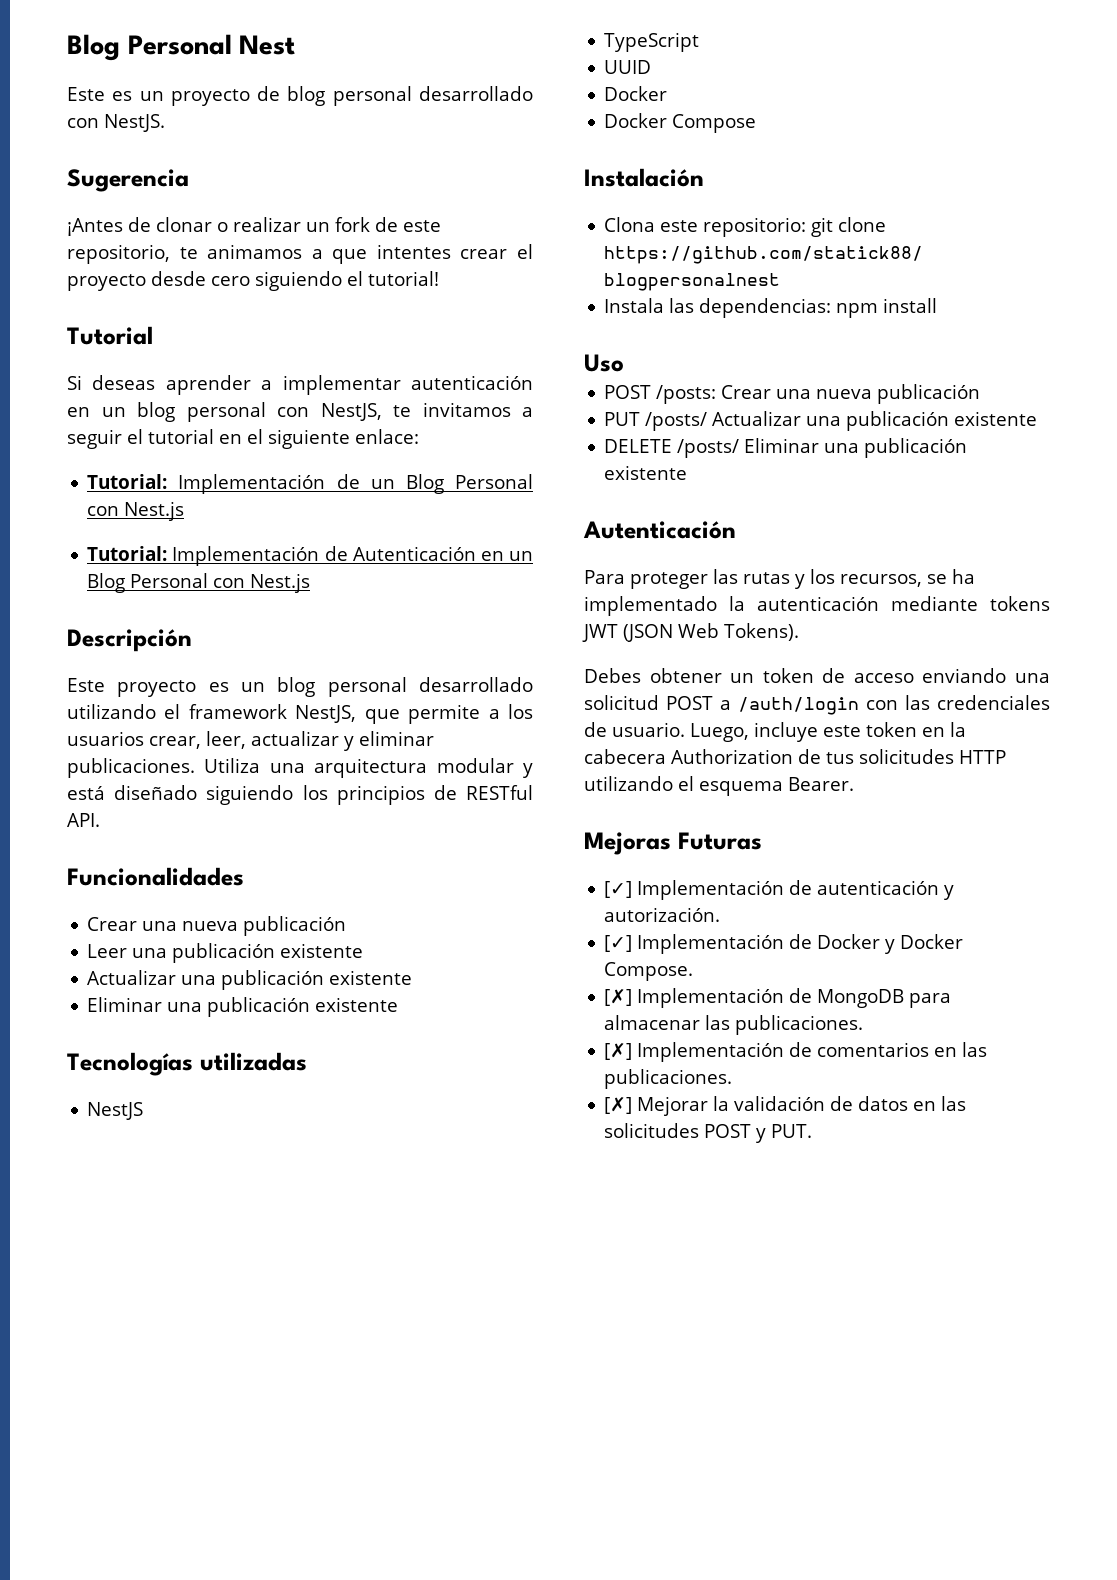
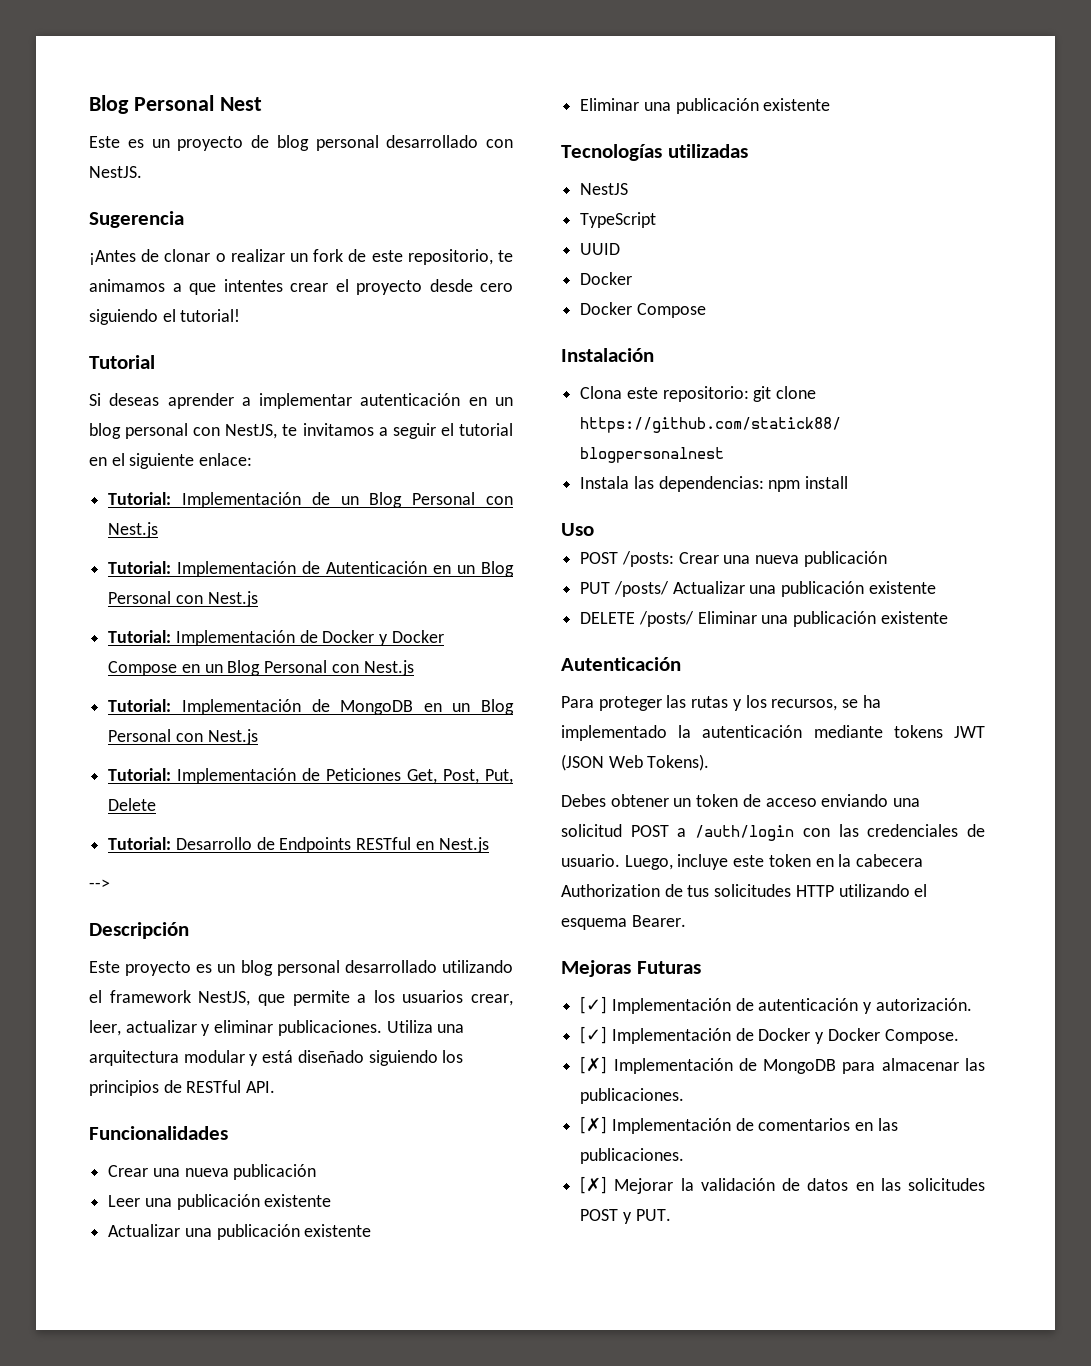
(311, 583) none -> [108,630,444,646] [108,660,414,676] [108,699,514,715] [108,729,258,745] [108,768,513,784] [108,798,157,811] [108,837,489,853] [89,879,110,889] // Tutorial: Implementación de Docker y Docker Compose en un Blog Personal con Nest.js // Tutorial: Implementación de MongoDB en un Blog Personal con Nest.js // Tutorial: Implementación de Peticiones Get, Post, Put, Delete // Tutorial: Desarrollo de Endpoints RESTful en Nest.js // -->

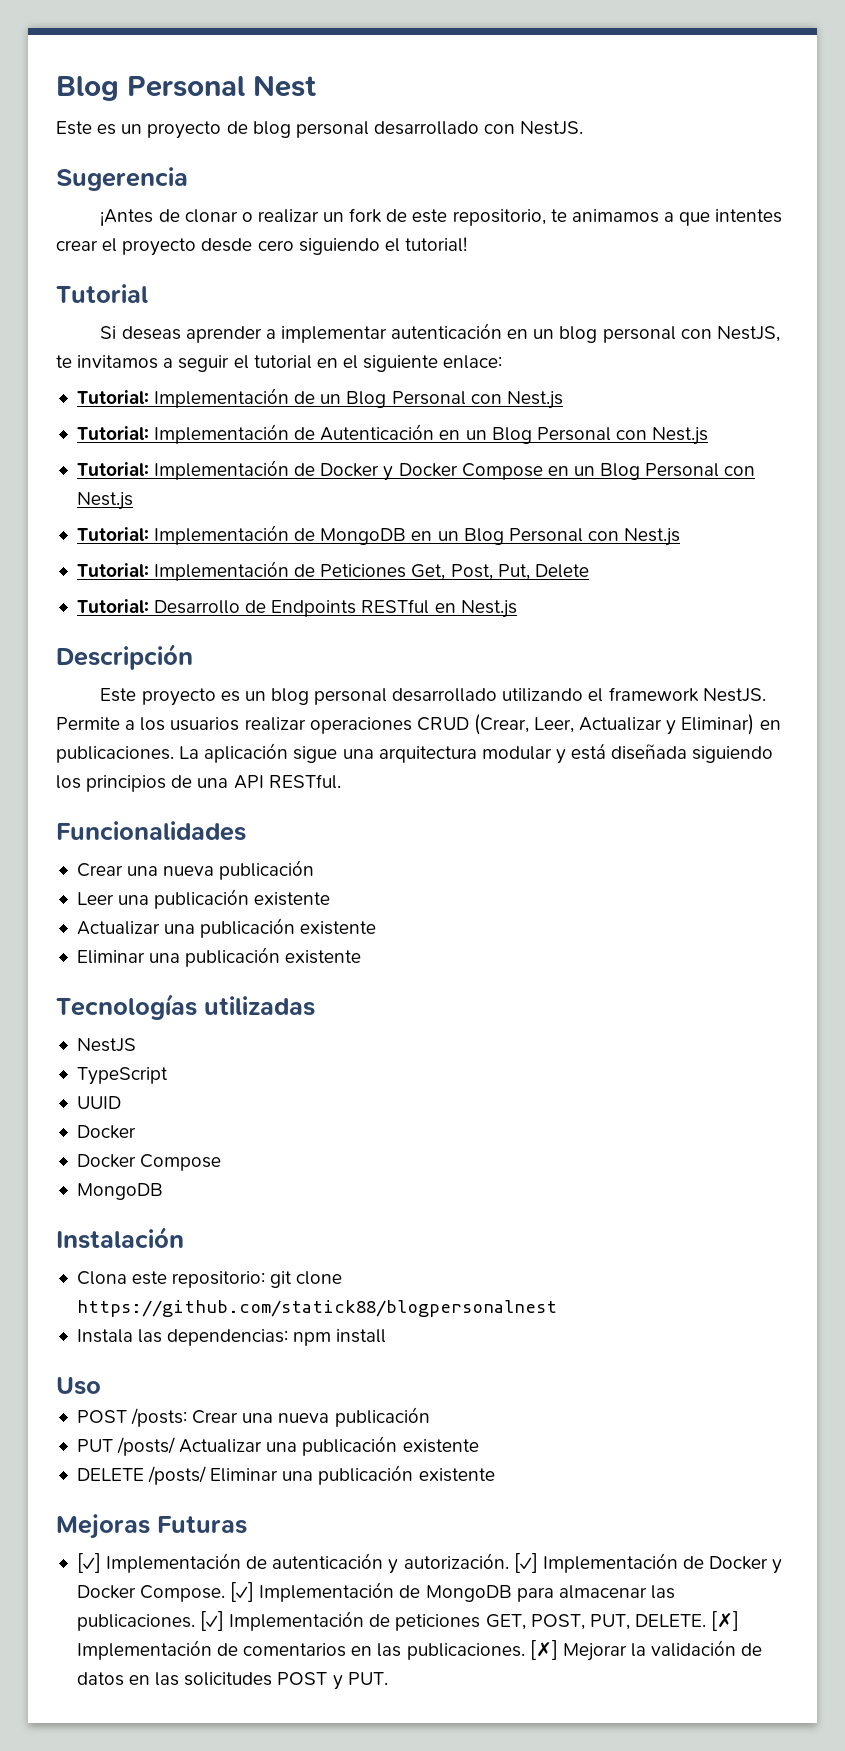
[89,879,110,889] // --> -> (517, 609) none
[198,990,513,1006] [89,1020,433,1036] NestJS, que permite a los usuarios crear, leer, actualizar y eliminar publicaciones. Utiliza -> [702,688,766,702] [56,714,781,735] [56,743,338,763] NestJS. Permite a los usuarios realizar operaciones CRUD (Crear, Leer, Actualizar y Eliminar) en publicaciones. La aplicación sigue
[297,1050,364,1063] diseñado -> [611,744,688,760] diseñada
[186,1080,276,1093] RESTful API. -> [197,774,341,789] una API RESTful.
(706, 310) none -> [76,1183,163,1200] // MongoDB
[561,657,681,671] [561,695,881,711] [561,725,985,741] [561,754,710,771] [561,794,921,807] [561,824,985,841] [561,854,924,870] [561,884,928,897] [561,915,686,930] // Autenticación // Para proteger las rutas y los recursos, se ha implementado la autenticación mediante tokens JWT (JSON Web Tokens). // Debes obtener un token de acceso enviando una solicitud POST a /auth/login con las credenciales de usuario. Luego, incluye este token en la cabecera Authorization de tus solicitudes HTTP utilizando el esquema Bearer. -> (495, 1475) none
(972, 1004) // -> (509, 1561) none
[580,1056,608,1074] // [✗] -> [230,1582,255,1602] [✓]
(685, 1096) // -> [200,1611,706,1631] [✓] Implementación de peticiones GET, POST, PUT, DELETE.
(685, 1156) // -> (525, 1651) none

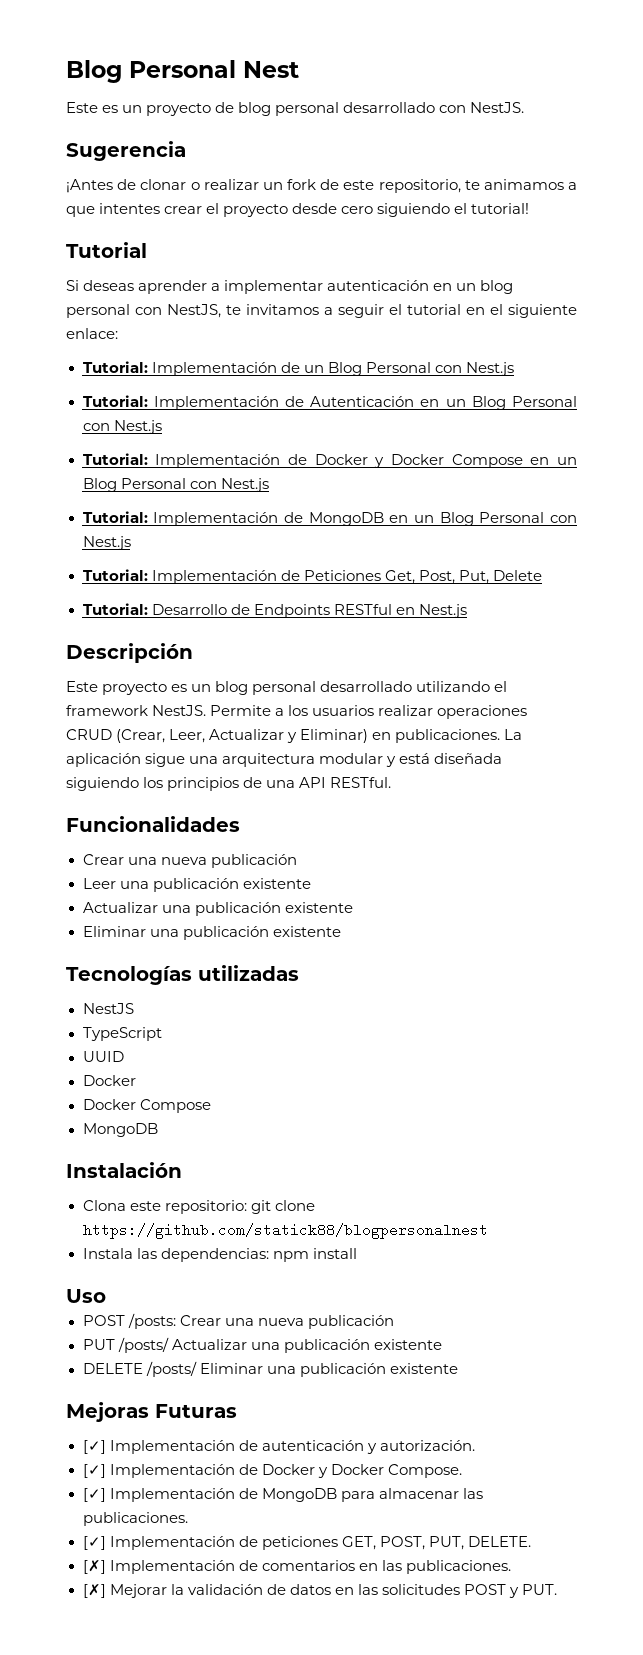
(509, 1561) none -> (475, 1445) //
(226, 1593) none -> (462, 1471) //
(195, 1622) none -> (188, 1519) //
(706, 1620) none -> (531, 1541) //
(525, 1651) none -> (511, 1567) //

